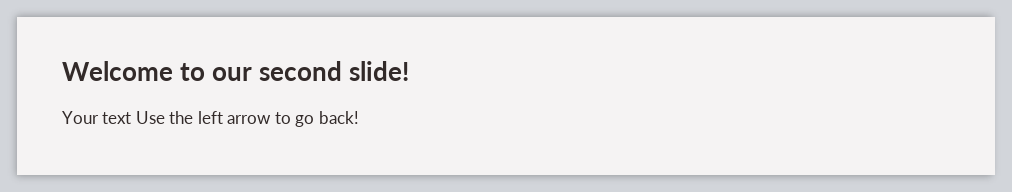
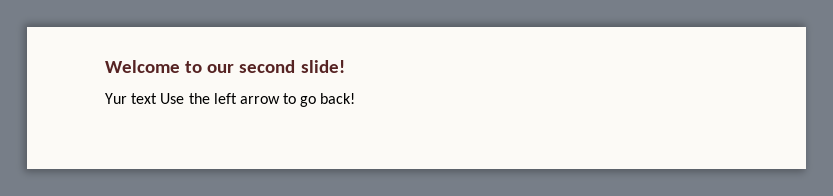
[62,111,99,124] Your -> [105,93,127,104] Yur

